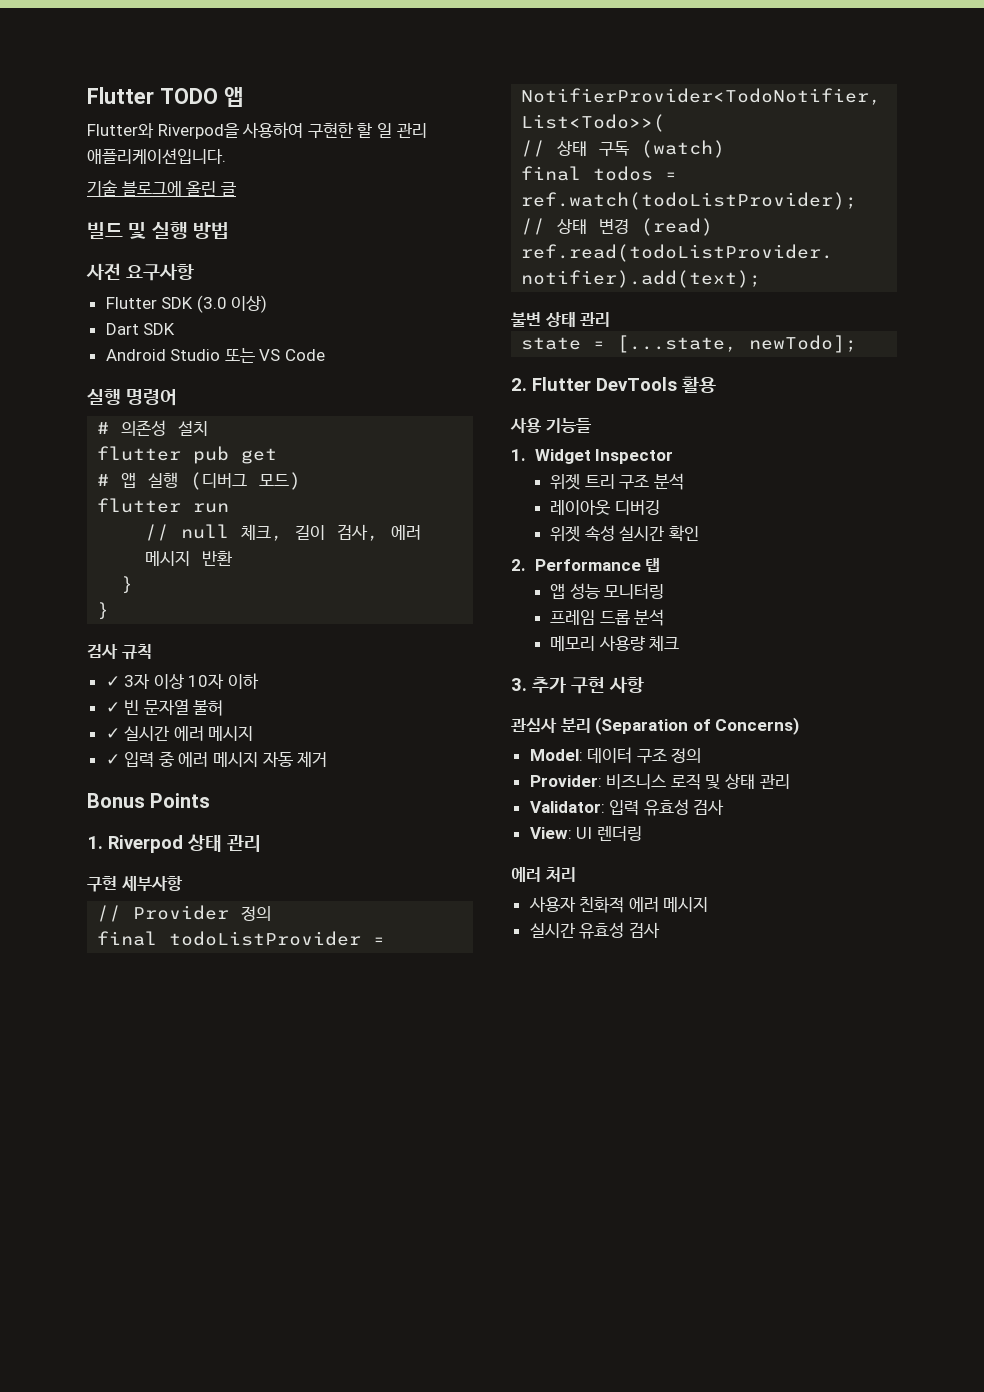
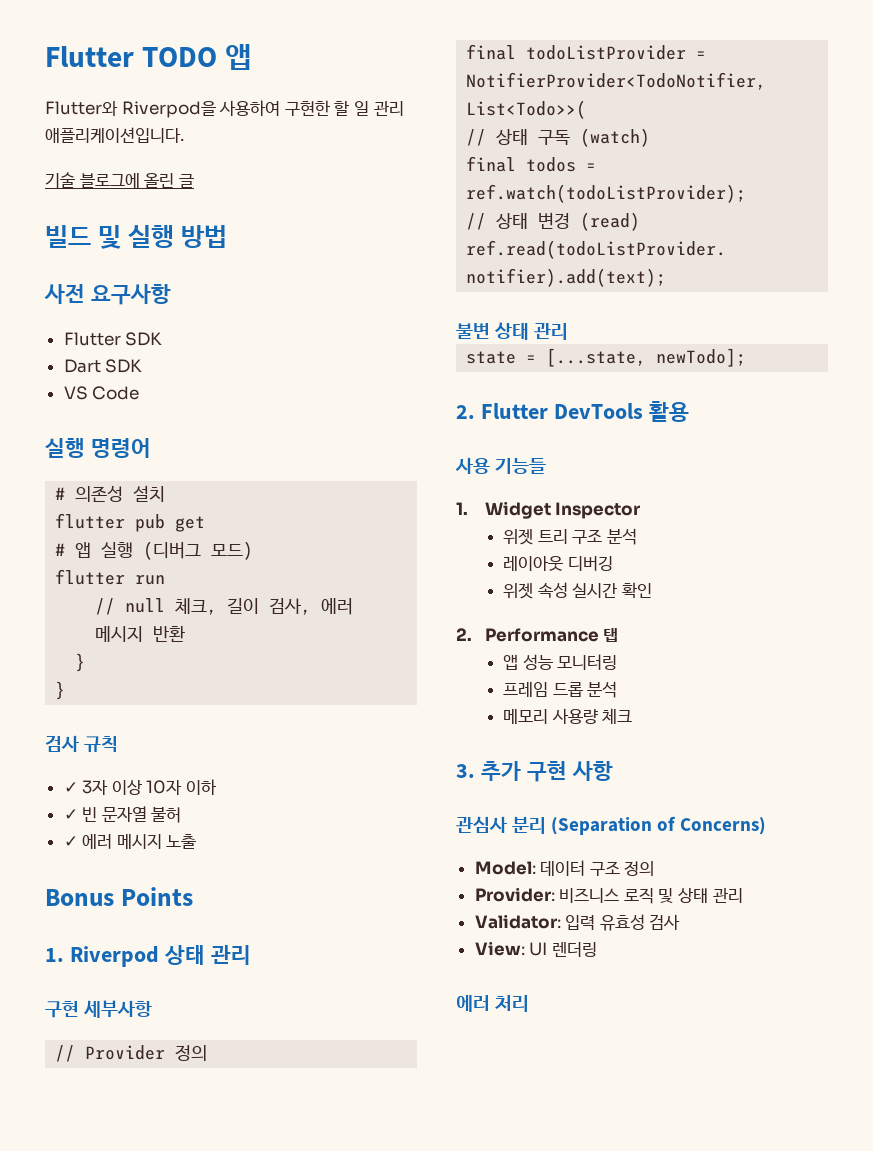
[196,295,268,313] (3.0 이상) -> (163, 339) none
[105,348,255,363] Android Studio 또는 -> (143, 366) none
[124,726,254,741] [105,751,328,767] 실시간 에러 메시지 // ✓ 입력 중 에러 메시지 자동 제거 -> [82,834,197,849] 에러 메시지 노출
[528,896,709,913] [529,922,660,939] // 사용자 친화적 에러 메시지 // 실시간 유효성 검사 -> (530, 1003) none

